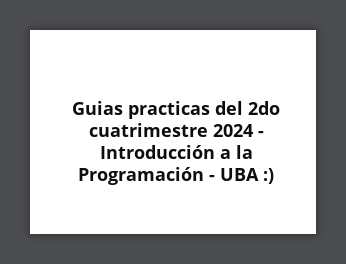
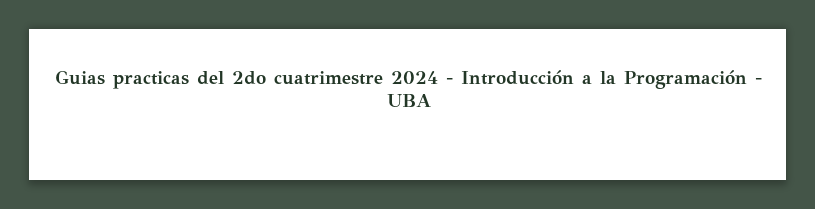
[263,168,274,184] :) -> (431, 100) none

